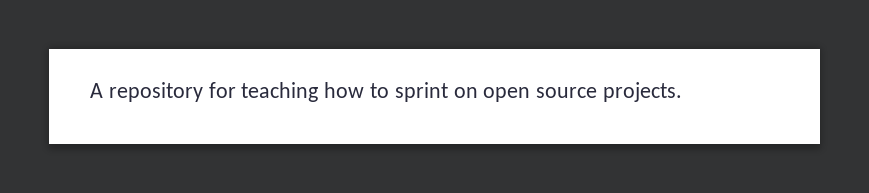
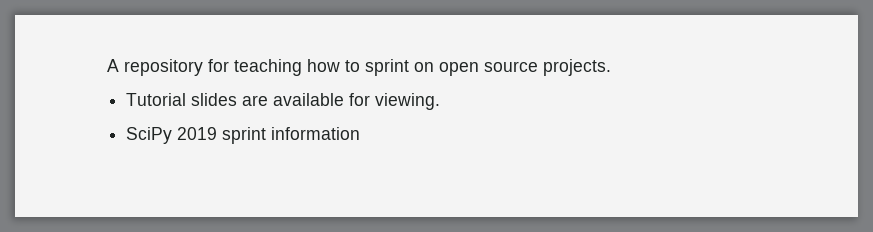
(683, 92) none -> [126,93,441,110] [126,127,361,144] // Tutorial slides are available for viewing. // SciPy 2019 sprint information

